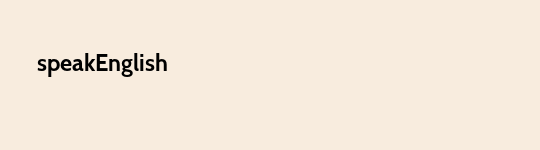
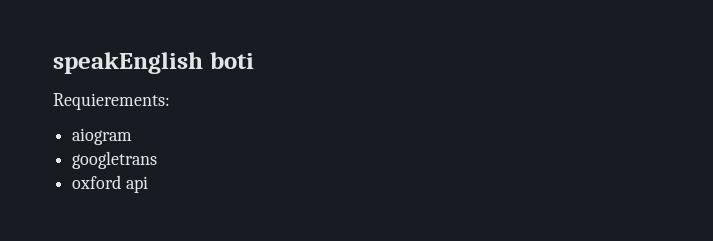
(168, 65) none -> [209,52,254,69] [53,93,170,110] [72,128,133,145] [72,151,158,169] [72,175,148,193] boti // Requierements: // aiogram // googletrans // oxford api

